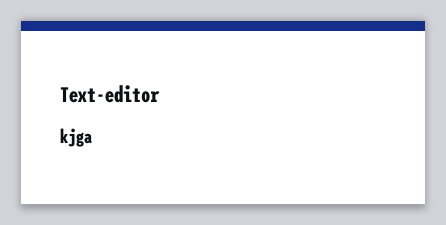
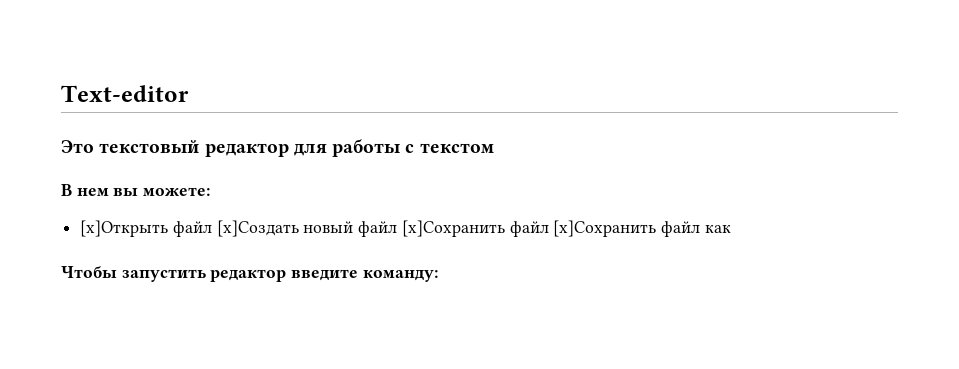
[60,128,92,147] kjga -> [61,139,494,157] [61,184,211,196] [80,220,731,237] [61,266,438,282] Это текстовый редактор для работы с текстом // В нем вы можете: // [x]Открыть файл [x]Создать новый файл [x]Сохранить файл [x]Сохранить файл как // Чтобы запустить редактор введите команду:

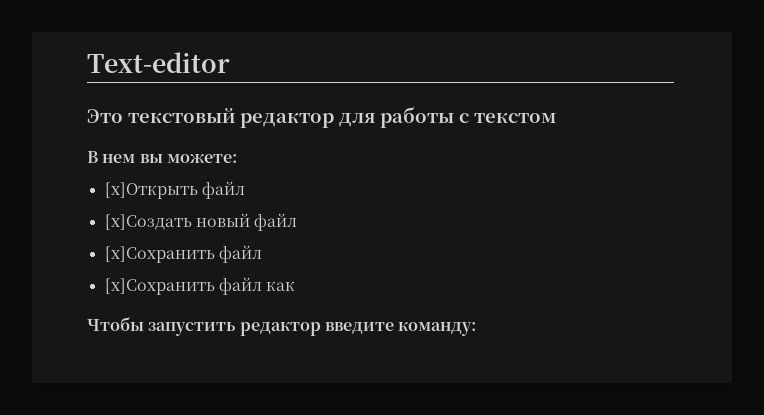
(212, 229) none -> (245, 190) //
[401,220,549,237] [x]Сохранить файл -> [104,245,262,263] // [x]Сохранить файл //

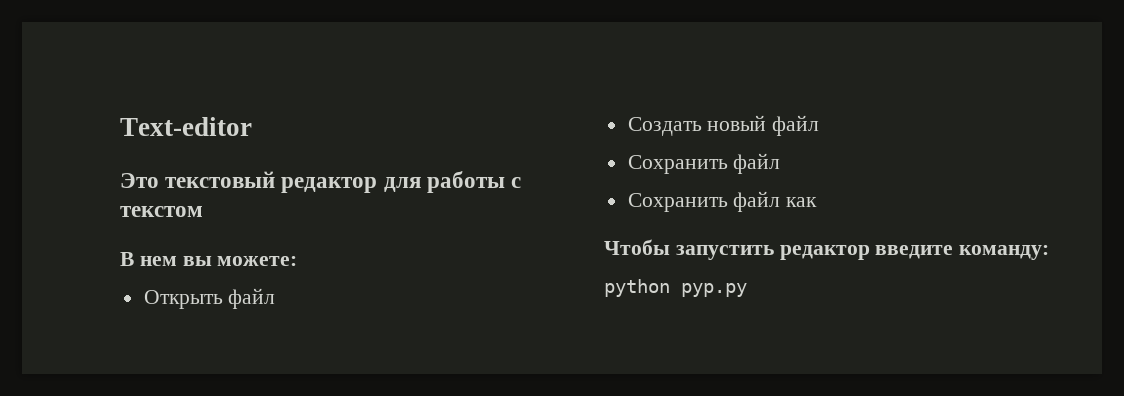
[104,181,245,199] [104,214,192,230] [x]Открыть файл // [x]Создать -> [143,288,276,309] [627,117,702,136] Открыть файл // Создать
[104,245,262,263] [104,278,215,295] [x]Сохранить файл // [x]Сохранить -> [627,153,781,174] [627,193,728,212] Сохранить файл // Сохранить
(477, 329) none -> [604,279,747,297] // python pyp.py

